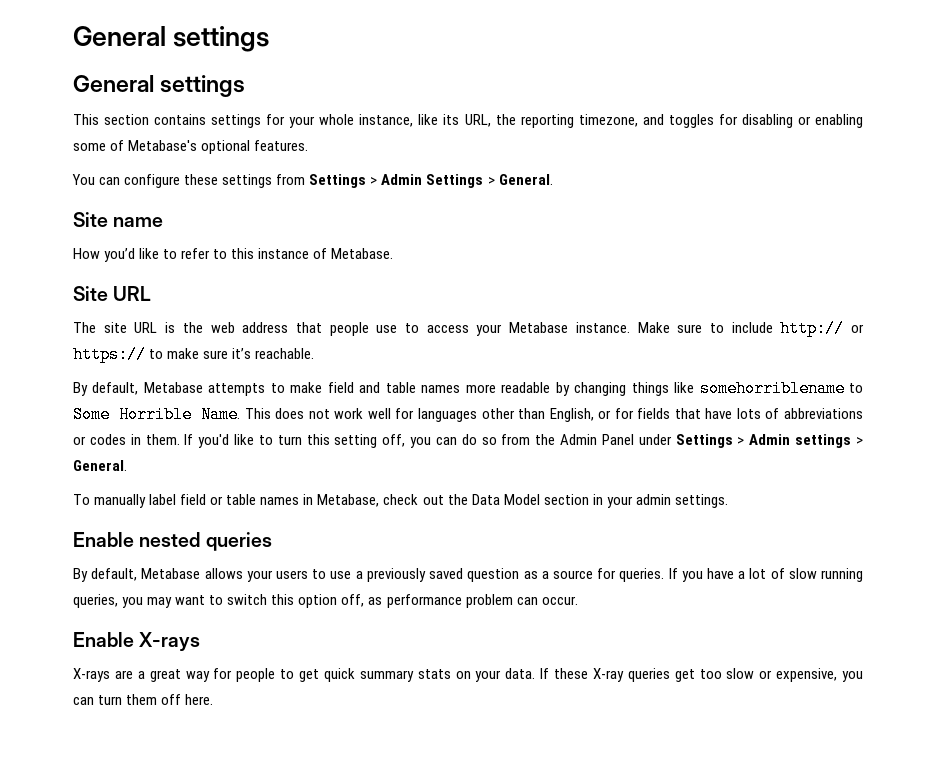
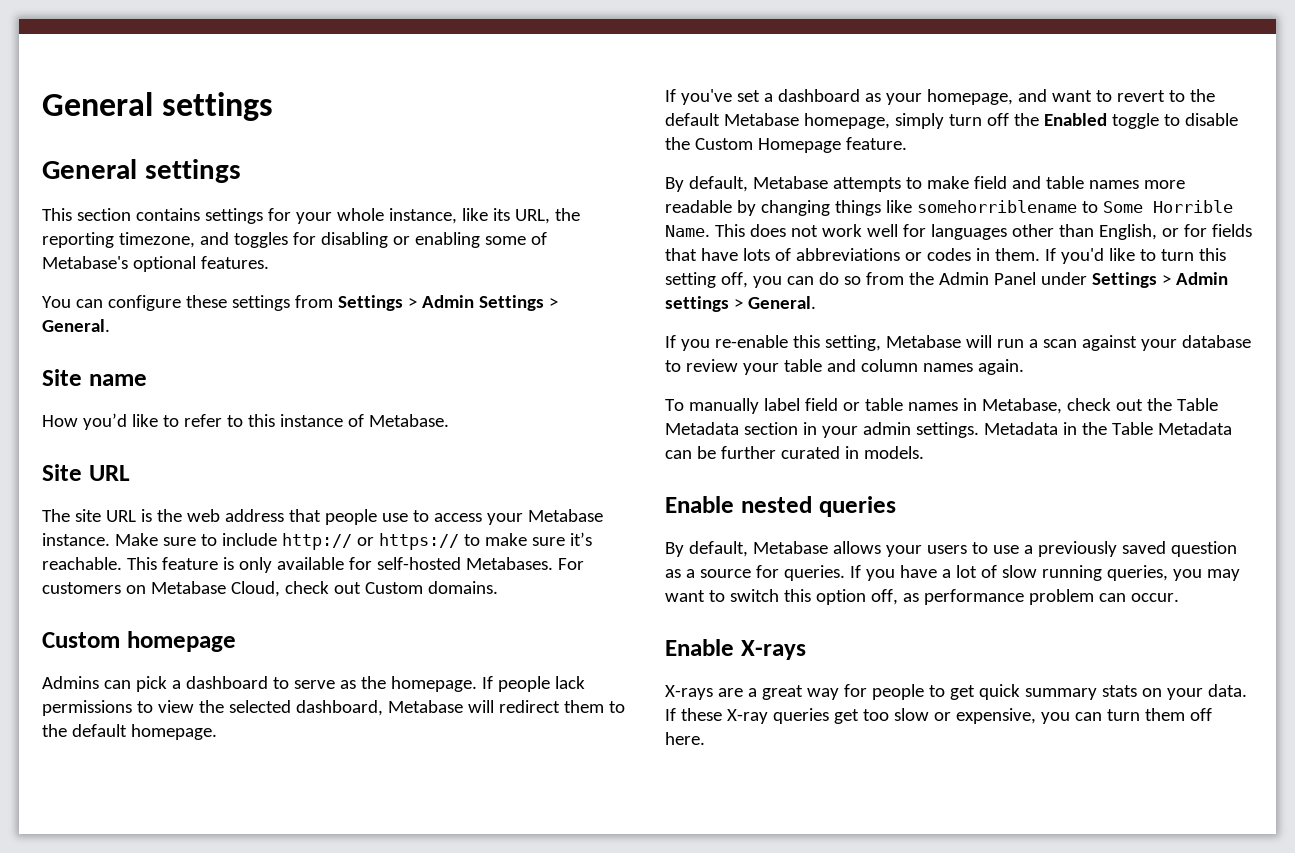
(315, 353) none -> [126,557,584,573] [42,581,498,597] [42,631,236,652] [42,676,585,692] [42,700,625,716] [42,724,217,740] [665,89,1215,105] [665,113,1238,129] [665,137,907,153] This feature is only available for self-hosted Metabases. For customers on Metabase Cloud, check out Custom domains. // Custom homepage // Admins can pick a dashboard to serve as the homepage. If people lack permissions to view the selected dashboard, Metabase will redirect them to the default homepage. // If you've set a dashboard as your homepage, and want to revert to the default Metabase homepage, simply turn off the Enabled toggle to disable the Custom Homepage feature.
(127, 465) none -> [665,335,1251,351] [665,359,1024,375] // If you re-enable this setting, Metabase will run a scan against your database to review your table and column names again.
[471,494,540,505] Data Model -> [1176,398,1218,411] [665,422,739,435] Table Metadata
(728, 501) none -> [983,422,1232,435] [665,446,924,459] Metadata in the Table Metadata can be further curated in models.

